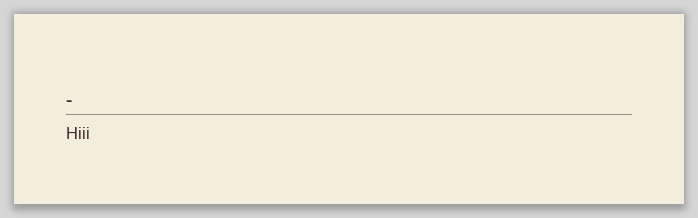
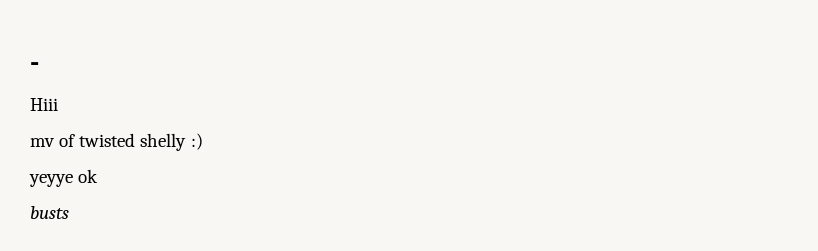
(90, 133) none -> [30,133,203,151] [29,169,99,187] [30,206,69,219] // mv of twisted shelly :) // yeyye ok // busts

